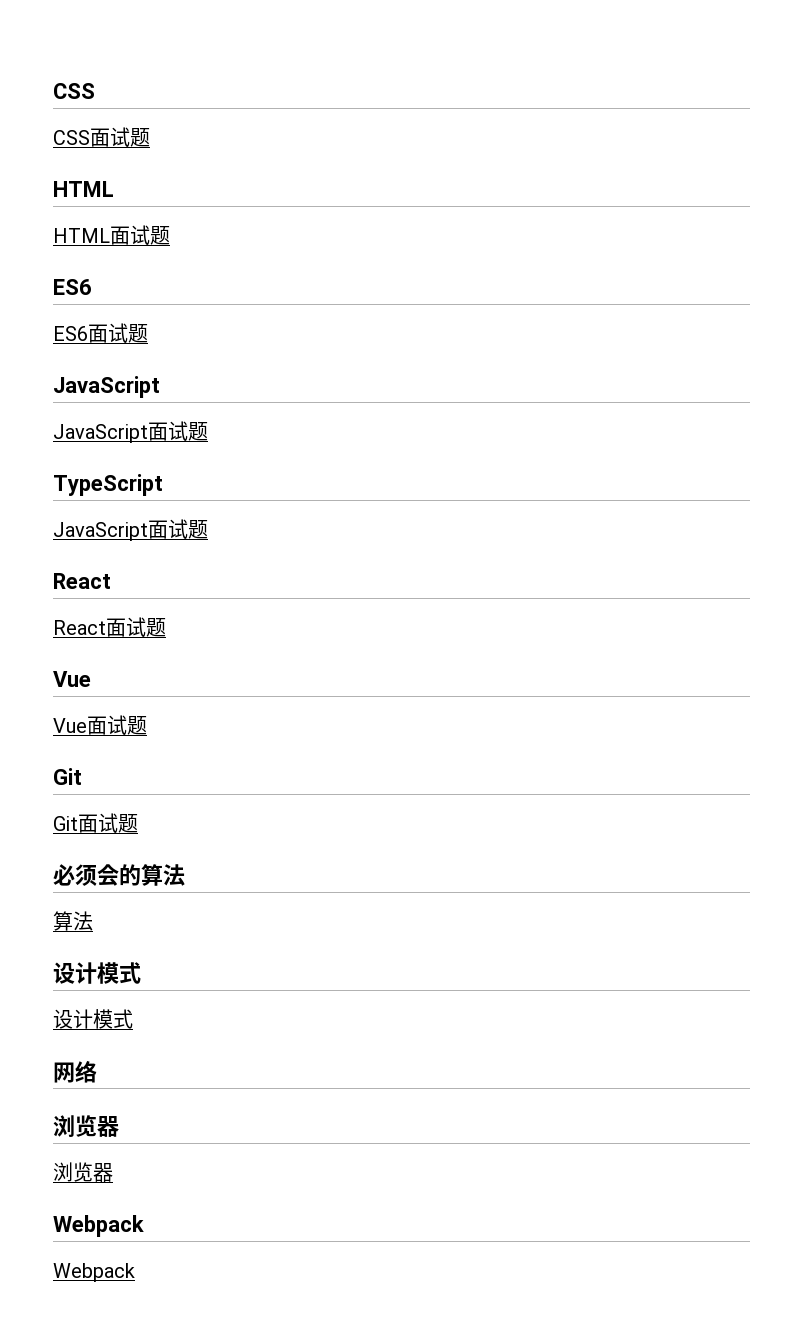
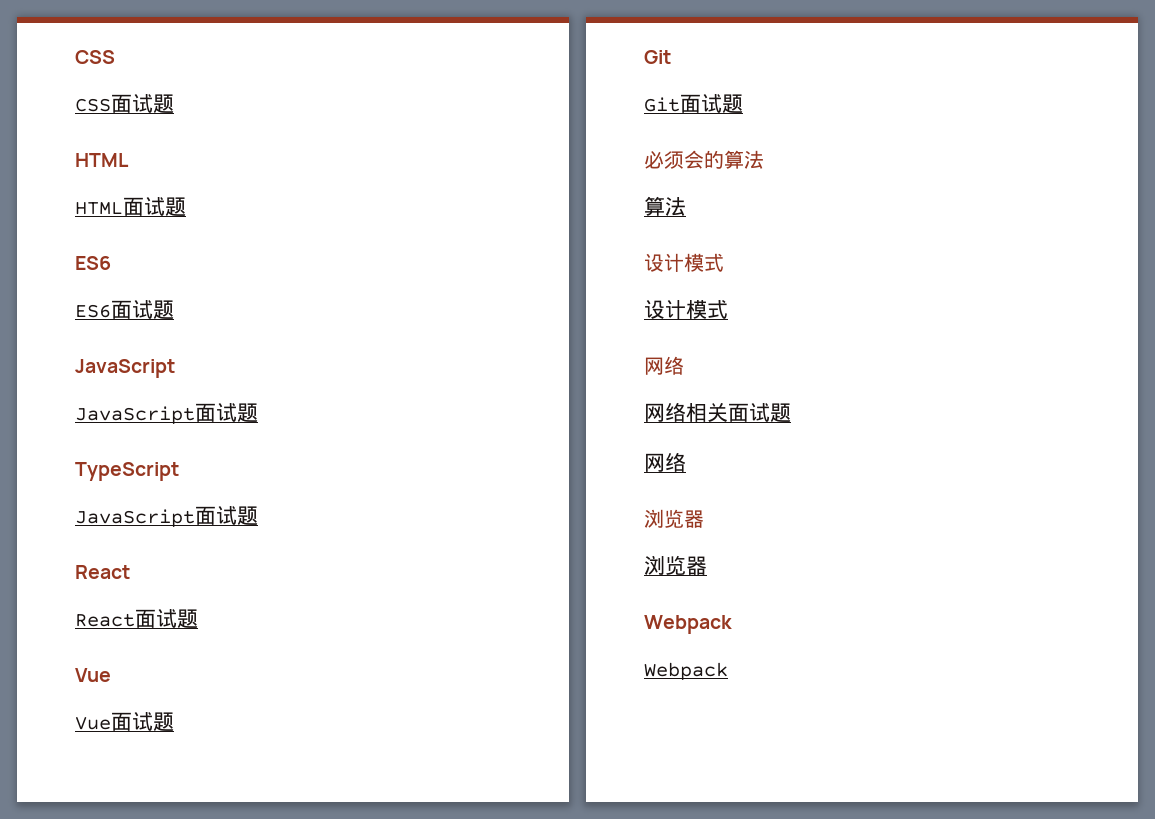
(97, 1071) none -> [644,402,791,423] [644,452,686,472] // 网络相关面试题 // 网络

